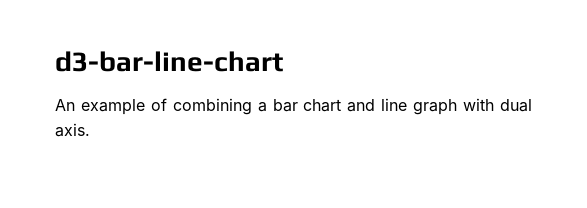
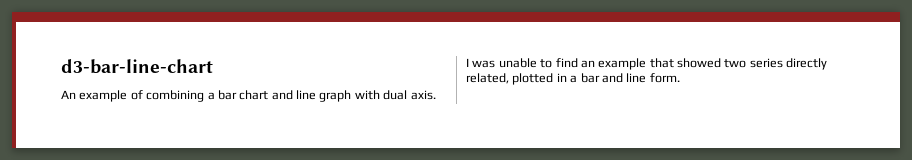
(90, 130) none -> [466,58,828,70] [466,73,680,85] // I was unable to find an example that showed two series directly related, plotted in a bar and line form.

